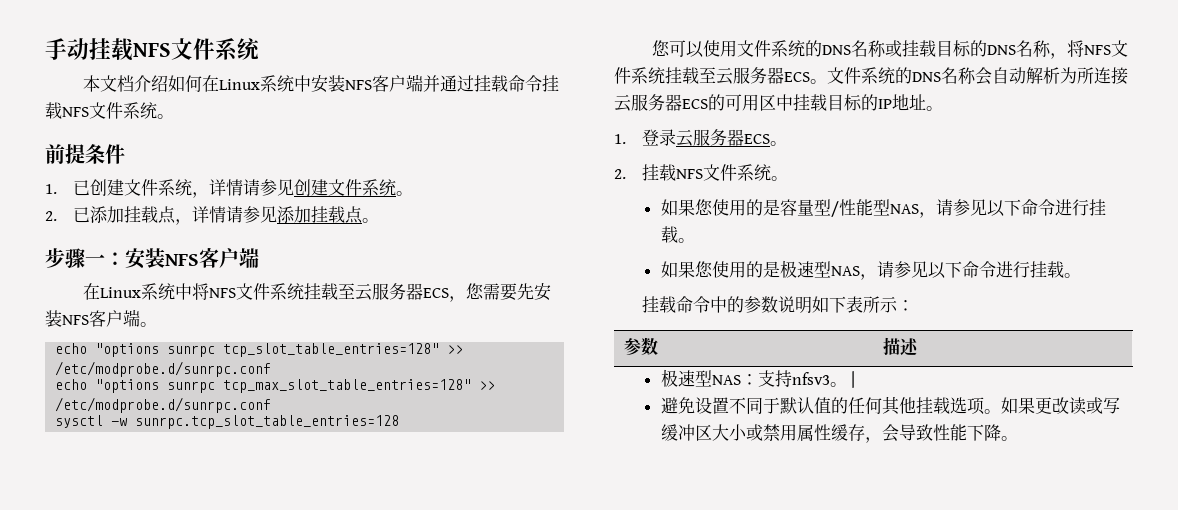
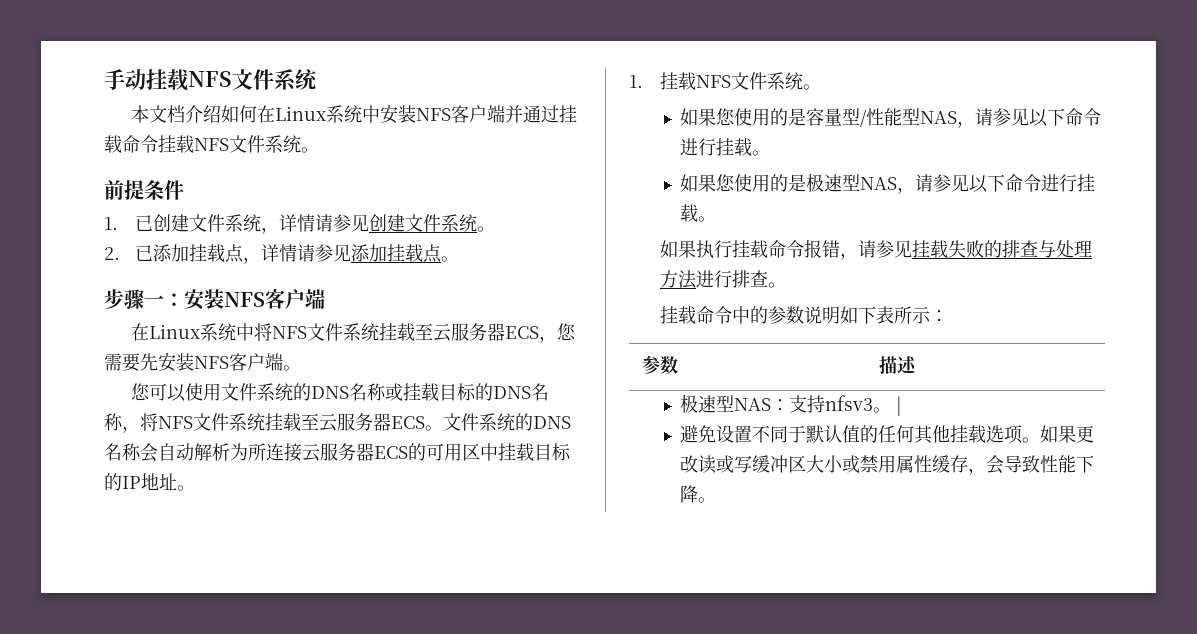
[55,343,464,357] [55,361,272,377] [55,379,496,393] [55,397,272,413] [55,415,400,429] // echo "options sunrpc tcp_slot_table_entries=128" >> /etc/modprobe.d/sunrpc.conf // echo "options sunrpc tcp_max_slot_table_entries=128" >> /etc/modprobe.d/sunrpc.conf // sysctl -w sunrpc.tcp_slot_table_entries=128 -> (301, 368) none
[641,129,787,147] [614,169,626,179] 登录云服务器ECS。 // 2. -> (643, 81) none
(1081, 275) none -> [659,239,1092,260] [659,270,786,289] // 如果执行挂载命令报错，请参见挂载失败的排查与处理方法进行排查。

